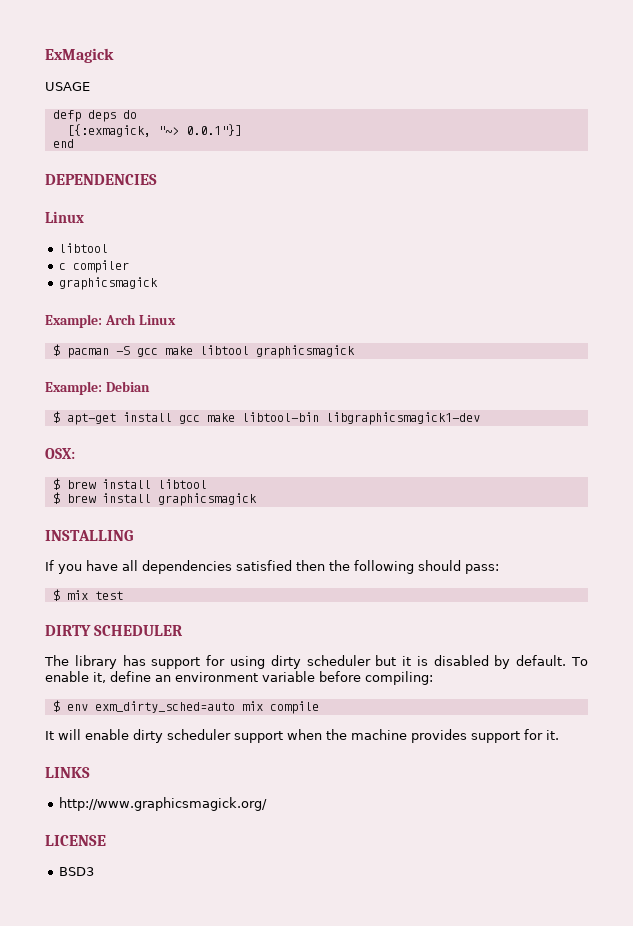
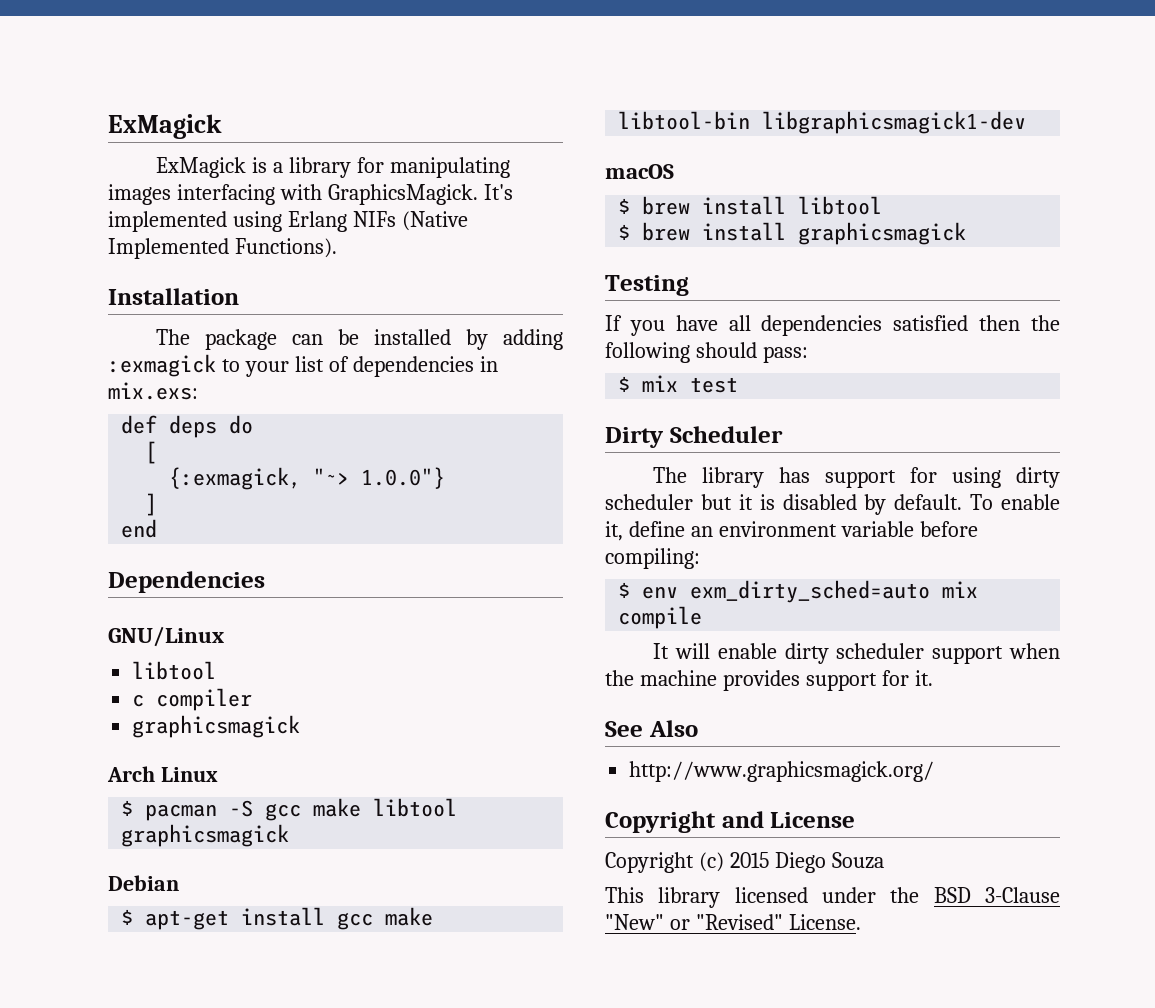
[45,82,90,91] [52,110,137,122] [66,124,242,137] USAGE // defp deps do // [{:exmagick, "~> 0.0.1"}] -> [156,157,511,178] [108,184,513,205] [108,211,468,232] [108,238,337,259] [108,288,239,305] [156,329,563,350] [108,354,498,377] [108,382,198,400] [121,415,254,438] [145,441,158,464] [169,467,446,490] [145,493,158,516] ExMagick is a library for manipulating images interfacing with GraphicsMagick. It's implemented using Erlang NIFs (Native Implemented Functions). // Installation // The package can be installed by adding :exmagick to your list of dependencies in mix.exs: // def deps do // [ // {:exmagick, "~> 1.0.0"} // ]
[45,174,157,185] [45,211,84,223] DEPENDENCIES // Linux -> [108,571,265,593] [108,626,224,647] Dependencies // GNU/Linux
[45,314,102,328] Example: -> (301, 726) none
[45,381,102,395] Example: -> (290, 835) none
[45,448,75,459] OSX: -> [605,164,674,179] macOS
[45,530,133,541] INSTALLING -> [605,275,689,296] Testing
[45,625,184,636] DIRTY SCHEDULER -> [605,426,783,448] Dirty Scheduler
[45,767,90,778] LINKS -> [605,720,698,737] See Also
[45,835,106,846] [59,867,95,876] LICENSE // BSD3 -> [605,811,856,833] [605,852,884,873] [605,887,1060,908] [605,914,861,930] Copyright and License // Copyright (c) 2015 Diego Souza // This library licensed under the BSD 3-Clause "New" or "Revised" License.

